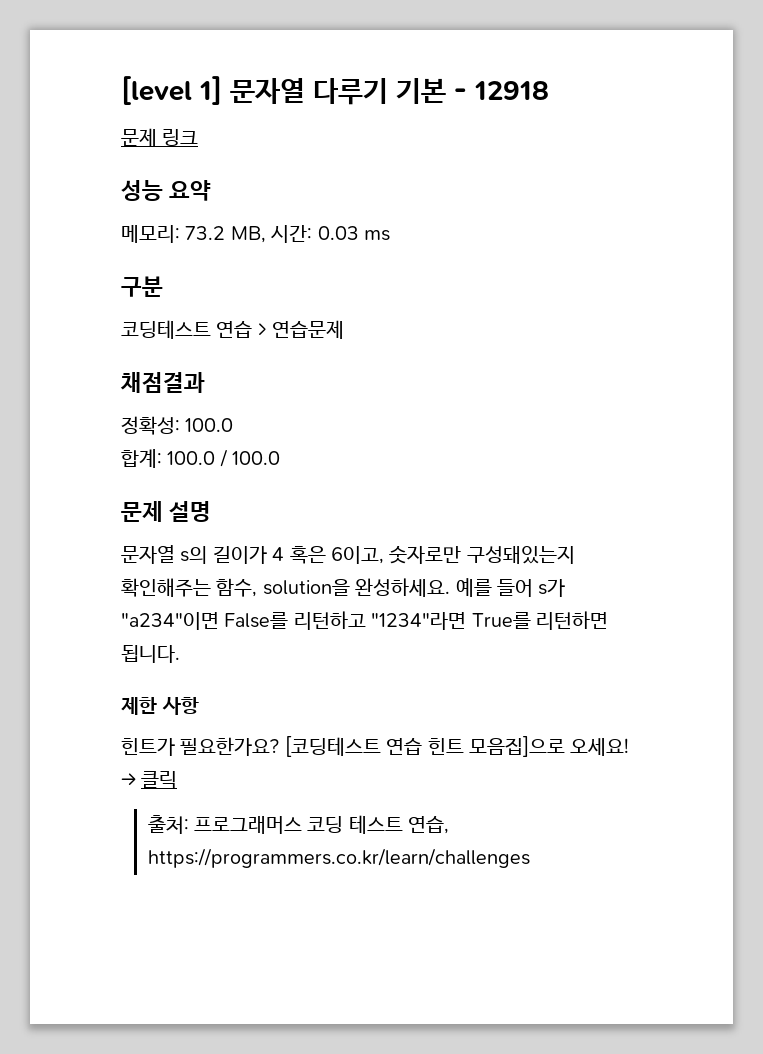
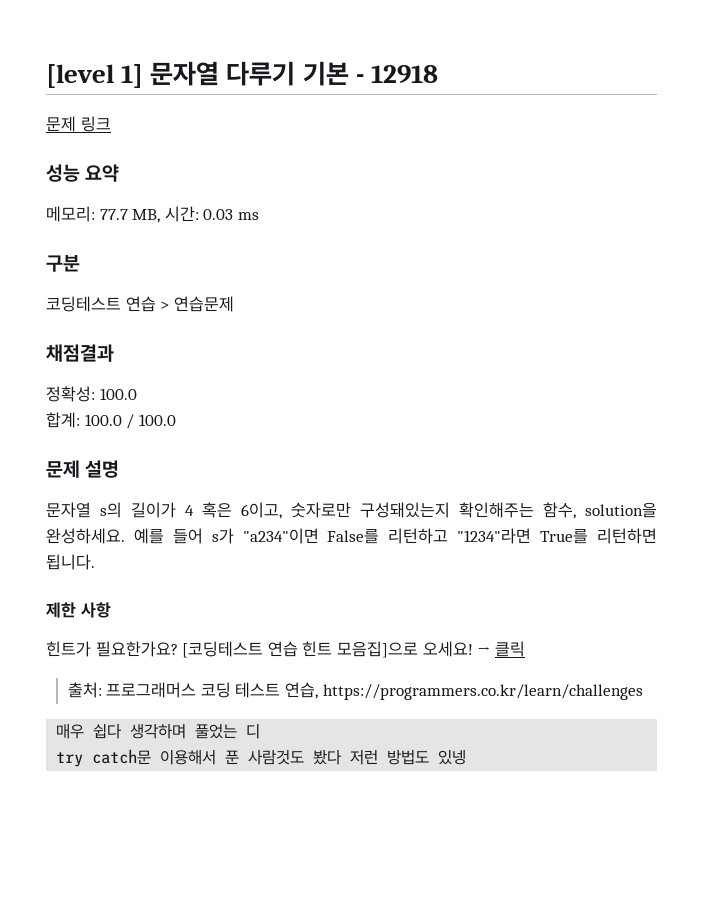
[185,226,226,240] 73.2 -> [99,209,128,220] 77.7
(530, 858) none -> [56,723,261,739] [56,749,467,767] // 매우 쉽다 생각하며 풀었는 디 // try catch문 이용해서 푼 사람것도 봤다 저런 방법도 있넹

